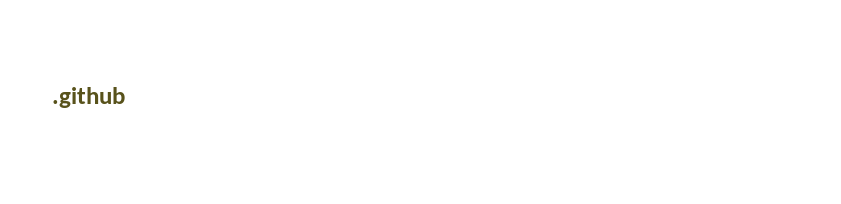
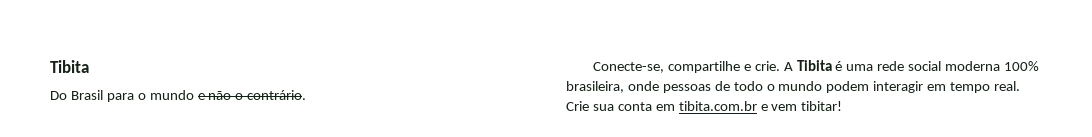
[52,87,125,108] .github -> [50,60,89,73] [50,90,307,102] [592,60,1040,73] [566,81,1021,93] [566,101,843,111] Tibita // Do Brasil para o mundo e não o contrário. // Conecte-se, compartilhe e crie. A Tibita é uma rede social moderna 100% brasileira, onde pessoas de todo o mundo podem interagir em tempo real. Crie sua conta em tibita.com.br e vem tibitar!

